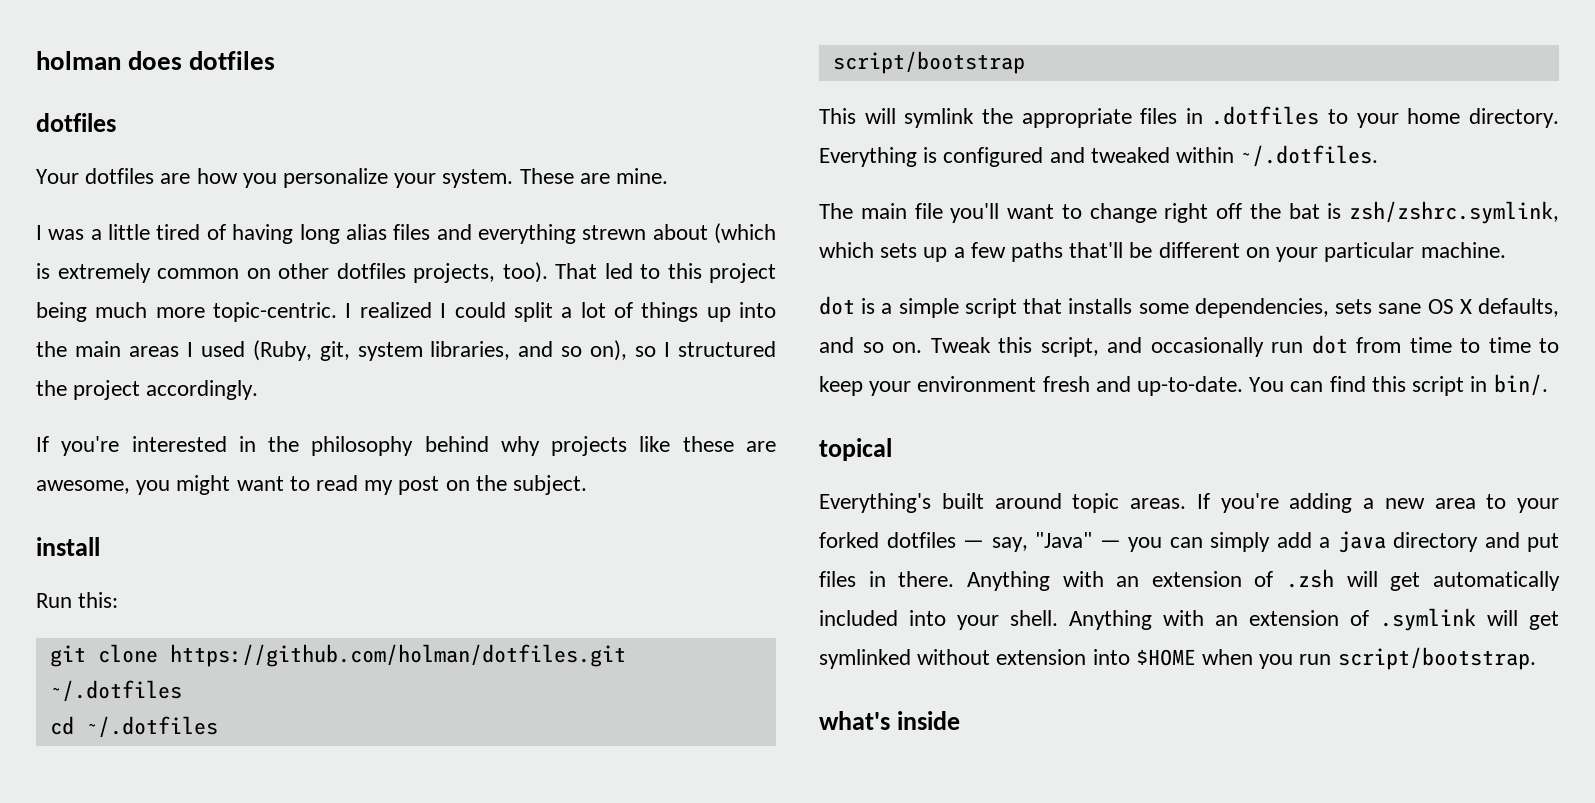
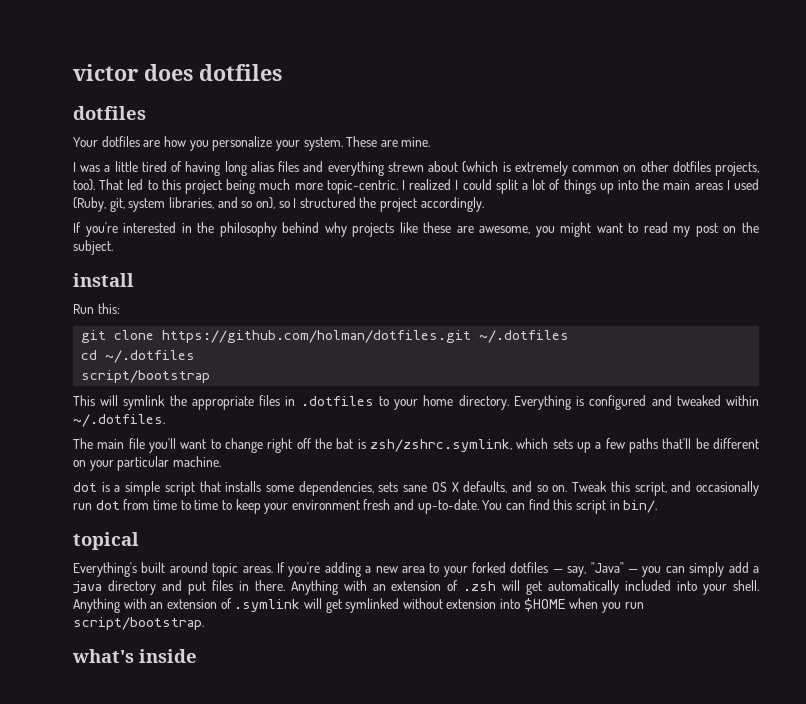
[36,51,121,70] holman -> [73,64,138,81] victor

